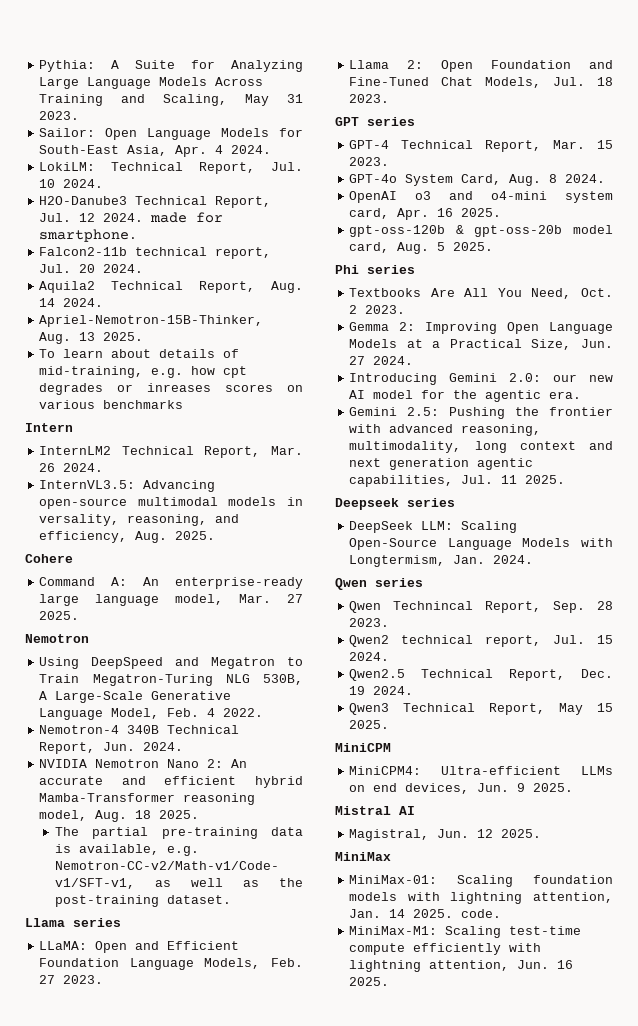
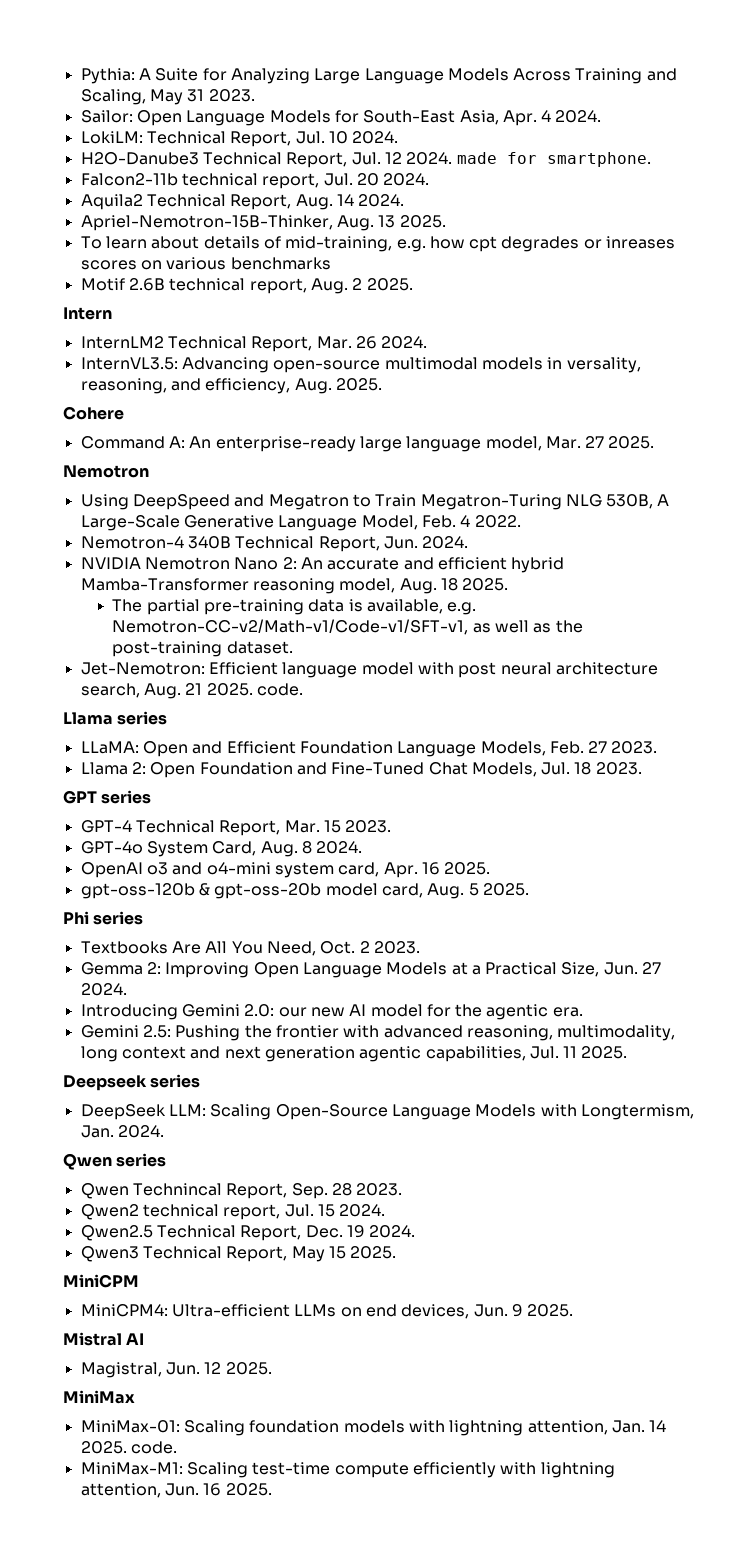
(184, 404) none -> [80,278,413,294] // Motif 2.6B technical report, Aug. 2 2025.
(232, 899) none -> [80,662,658,678] [80,683,303,699] // Jet-Nemotron: Efficient language model with post neural architecture search, Aug. 21 2025. code.

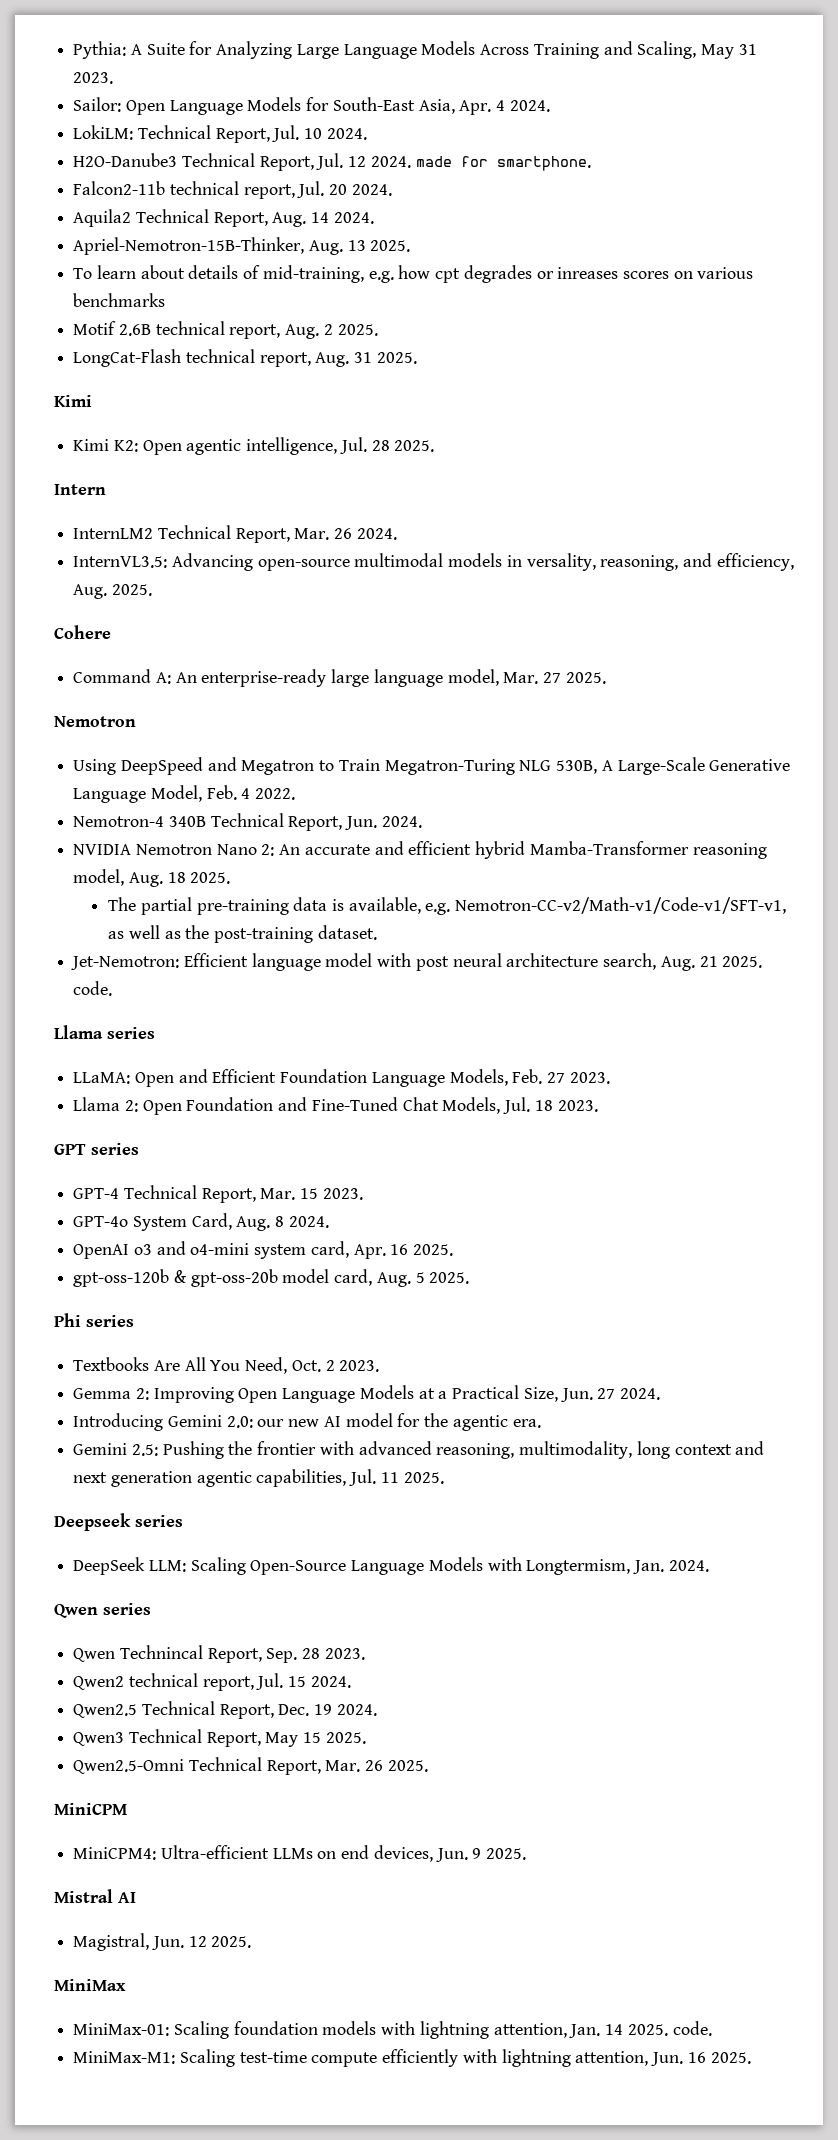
(413, 284) none -> [73,349,417,367] [54,395,92,407] [73,437,435,455] // LongCat-Flash technical report, Aug. 31 2025. // Kimi // Kimi K2: Open agentic intelligence, Jul. 28 2025.
(397, 1252) none -> [73,1757,428,1775] // Qwen2.5-Omni Technical Report, Mar. 26 2025.

